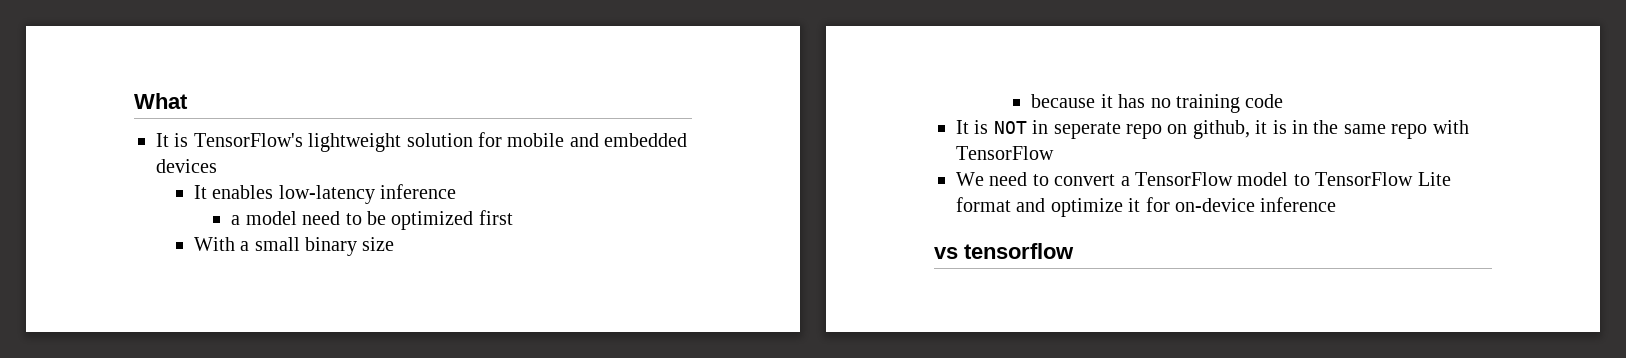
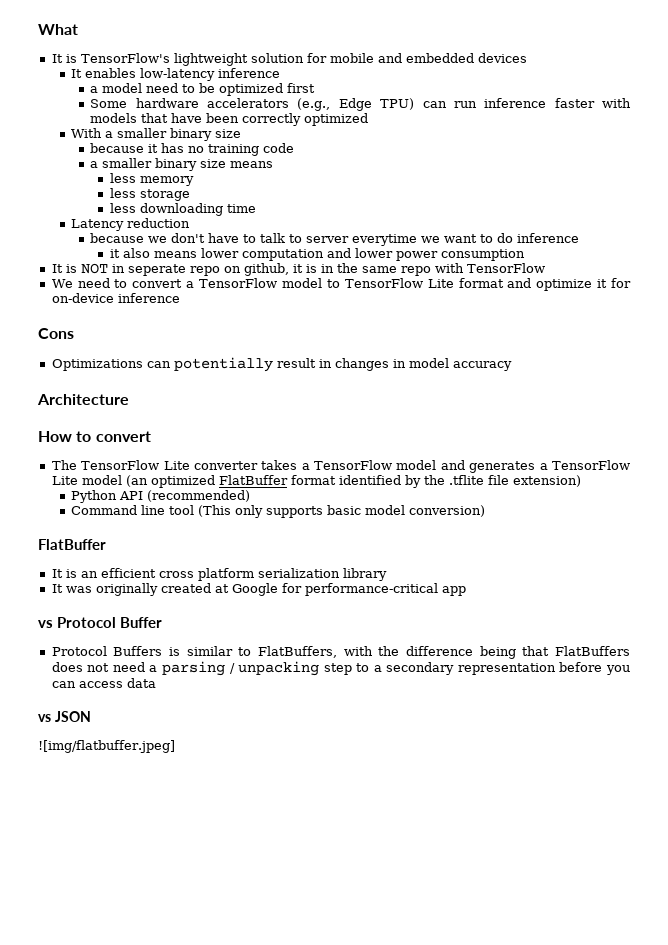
(513, 217) none -> [90,98,631,111] [90,113,369,126] // Some hardware accelerators (e.g., Edge TPU) can run inference faster with models that have been correctly optimized
[254,237,300,251] small -> [117,128,168,138] smaller
(1284, 101) none -> [90,158,274,171] [109,173,194,186] [109,188,190,201] [109,203,256,216] [71,218,191,231] [90,233,580,246] [109,248,525,261] // a smaller binary size means // less memory // less storage // less downloading time // Latency reduction // because we don't have to talk to server everytime we want to do inference // it also means lower computation and lower power consumption
[934,243,1074,259] vs tensorflow -> [38,328,74,339] [51,357,512,372] [37,394,129,405] [38,431,151,442] [51,460,630,473] [51,475,581,488] [71,490,251,503] [71,505,486,518] [38,539,106,550] [51,568,387,581] [51,583,466,596] [38,617,163,628] [51,646,631,659] [51,661,630,676] [51,678,156,688] [38,711,91,722] [38,740,175,753] Cons // Optimizations can potentially result in changes in model accuracy // Architecture // How to convert // The TensorFlow Lite converter takes a TensorFlow model and generates a TensorFlow Lite model (an optimized FlatBuffer format identified by the .tflite file extension) // Python API (recommended) // Command line tool (This only supports basic model conversion) // FlatBuffer // It is an efficient cross platform serialization library // It was originally created at Google for performance-critical app // vs Protocol Buffer // Protocol Buffers is similar to FlatBuffers, with the difference being that FlatBuffers does not need a parsing / unpacking step to a secondary representation before you can access data // vs JSON // ![img/flatbuffer.jpeg]

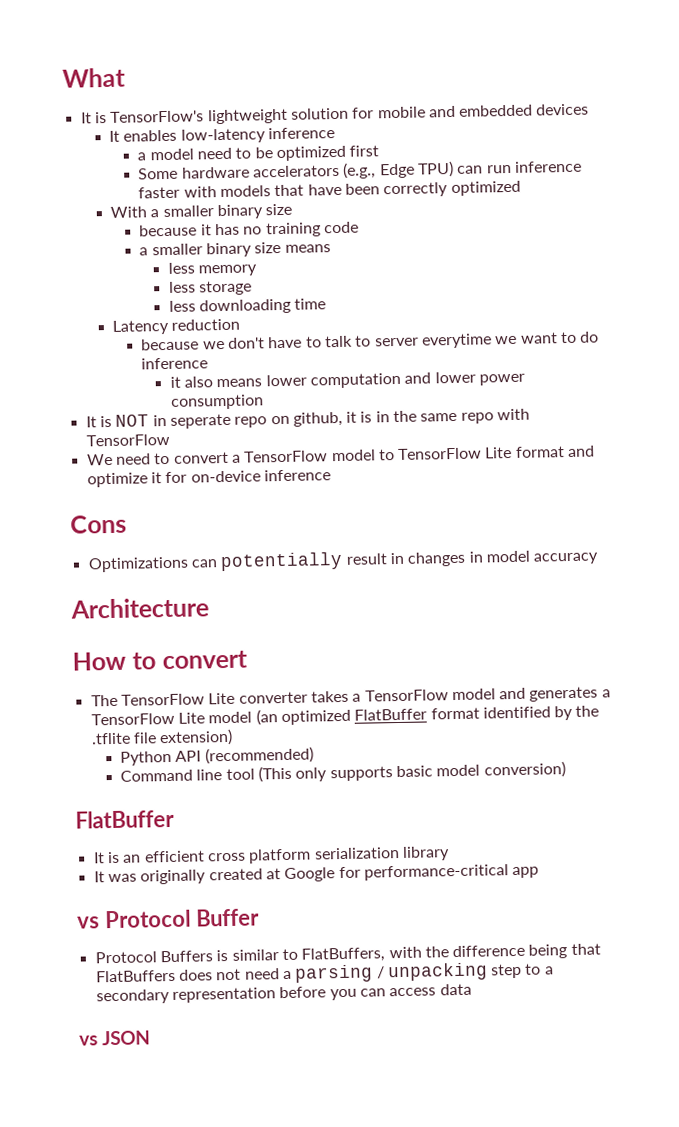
[38,740,175,753] // ![img/flatbuffer.jpeg] -> (151, 1038) none

